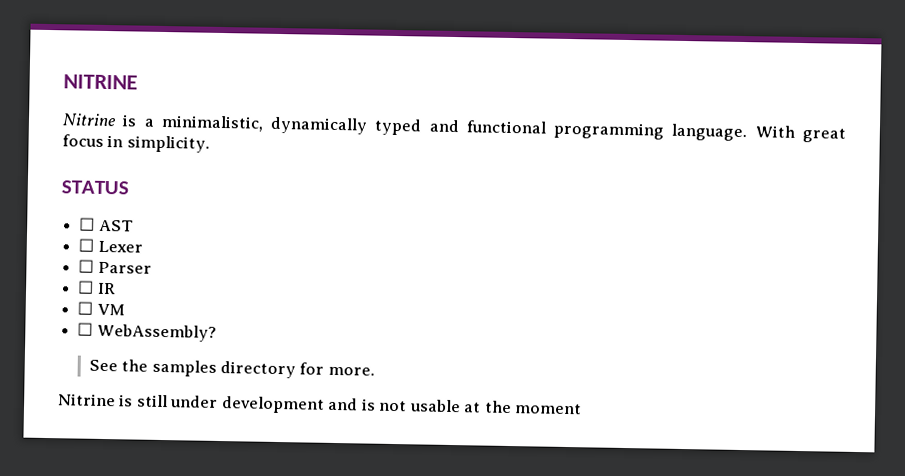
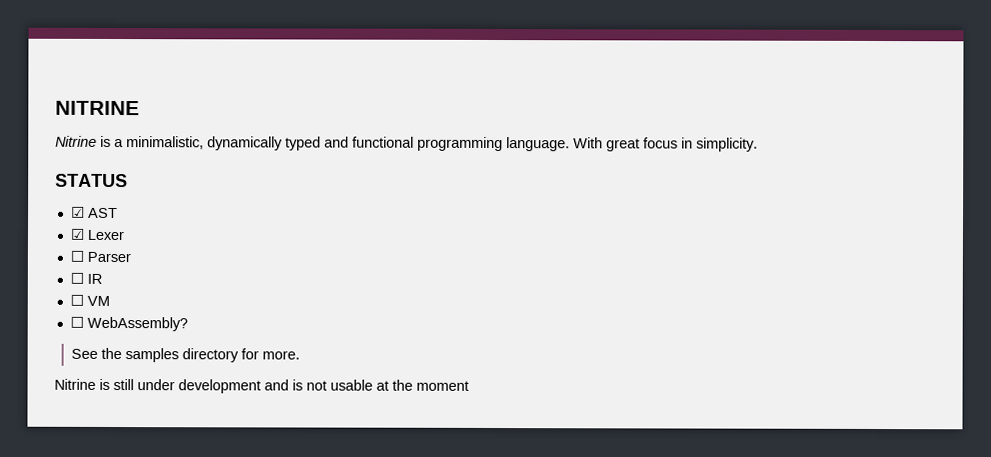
[79,217,96,231] ☐ -> [70,206,85,218] ☑
[78,238,95,252] ☐ -> [69,228,84,240] ☑

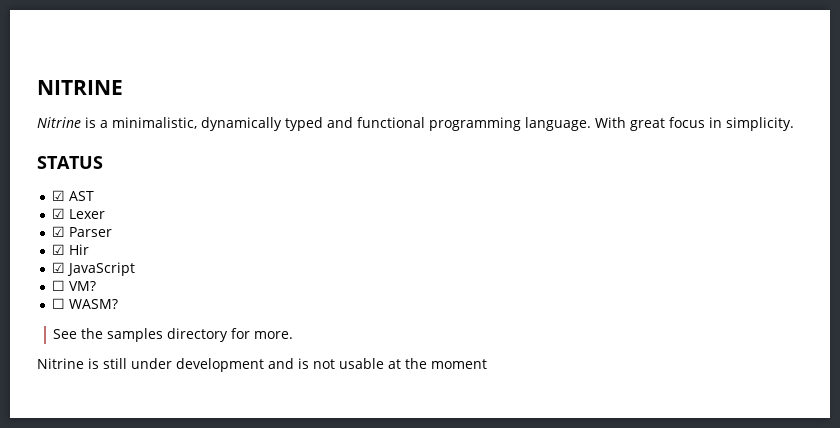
[69,250,84,262] ☐ -> [51,226,65,237] ☑
[69,272,102,284] [69,294,110,306] [69,316,188,332] ☐ IR // ☐ VM // ☐ WebAssembly? -> [51,244,89,255] [51,262,135,276] [51,280,96,291] [51,298,118,309] ☑ Hir // ☑ JavaScript // ☐ VM? // ☐ WASM?

